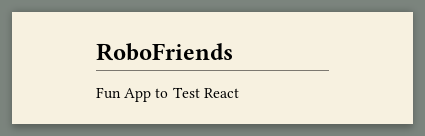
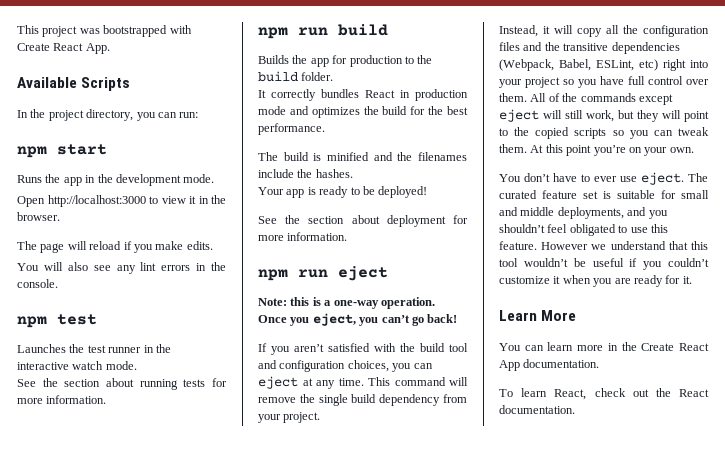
[96,43,233,61] [96,87,239,102] RoboFriends // Fun App to Test React -> [17,25,192,37] [17,43,110,54] [17,77,131,91] [17,109,199,121] [17,144,107,158] [17,174,215,186] [17,195,226,207] [17,212,60,221] [17,241,213,253] [17,262,226,274] [17,279,58,288] [17,314,97,328] [17,344,171,353] [17,361,137,370] [17,378,227,390] [17,395,107,404] [258,24,388,39] [258,55,433,67] [258,71,334,82] [258,89,468,101] [258,106,468,118] [258,123,325,135] [258,152,467,161] [258,169,353,178] [258,186,428,198] [258,215,468,227] [258,232,348,241] [258,266,388,281] [258,297,435,309] [258,313,458,326] [258,343,468,355] [258,360,433,372] [258,376,468,389] [258,394,467,406] [258,412,321,423] [499,25,709,37] [499,42,680,54] [499,59,708,71] [499,76,709,88] [499,93,673,105] [499,109,709,122] [499,127,709,139] [499,144,694,156] [499,172,708,185] [499,190,709,199] [499,207,668,219] [499,224,668,236] [499,241,708,250] [499,258,709,270] [499,275,692,287] [499,310,577,321] [499,342,709,351] [499,359,600,371] [499,388,709,400] [499,405,575,414] This project was bootstrapped with Create React App. // Available Scripts // In the project directory, you can run: // npm start // Runs the app in the development mode. // Open http://localhost:3000 to view it in the browser. // The page will reload if you make edits. // You will also see any lint errors in the console. // npm test // Launches the test runner in the interactive watch mode. // See the section about running tests for more information. // npm run build // Builds the app for production to the build folder. // It correctly bundles React in production mode and optimizes the build for the best performance. // The build is minified and the filenames include the hashes. // Your app is ready to be deployed! // See the section about deployment for more information. // npm run eject // Note: this is a one-way operation. Once you eject, you can’t go back! // If you aren’t satisfied with the build tool and configuration choices, you can eject at any time. This command will remove the single build dependency from your project. // Instead, it will copy all the configuration files and the transitive dependencies (Webpack, Babel, ESLint, etc) right into your project so you have full control over them. All of the commands except eject will still work, but they will point to the copied scripts so you can tweak them. At this point you’re on your own. // You don’t have to ever use eject. The curated feature set is suitable for small and middle deployments, and you shouldn’t feel obligated to use this feature. However we understand that this tool wouldn’t be useful if you couldn’t customize it when you are ready for it. // Learn More // You can learn more in the Create React App documentation. // To learn React, check out the React documentation.

